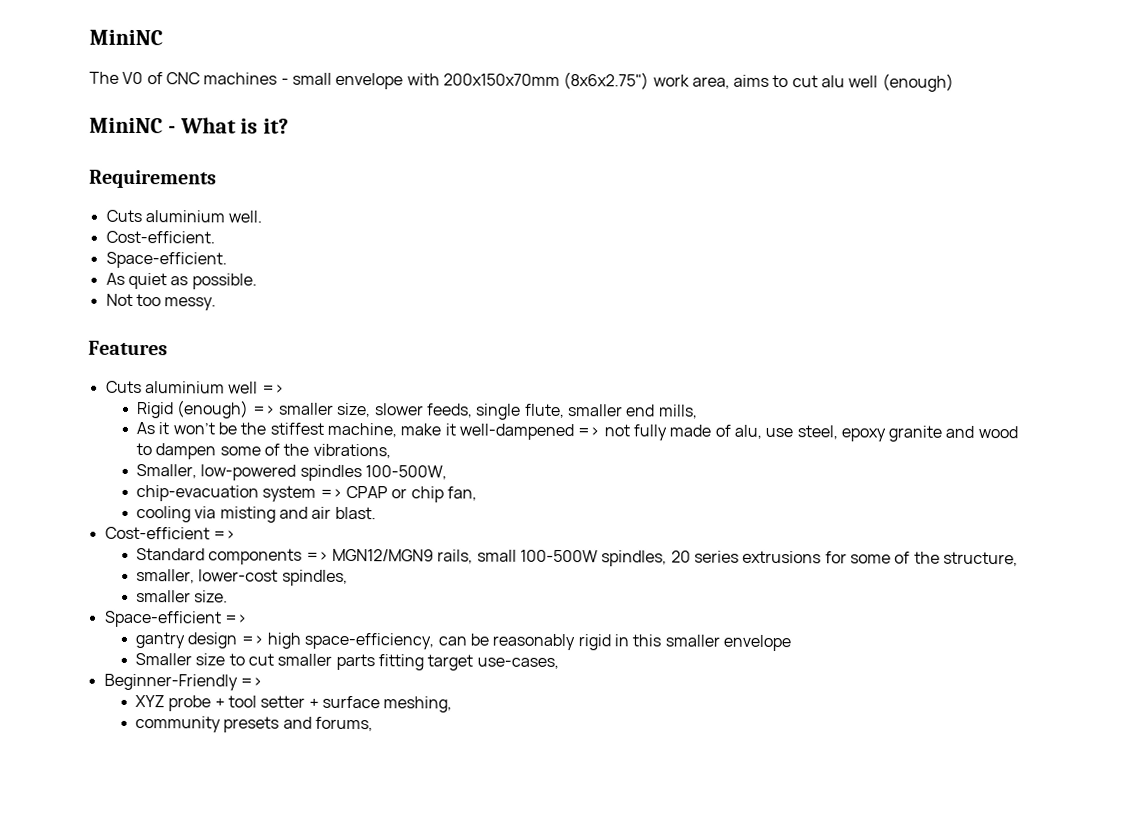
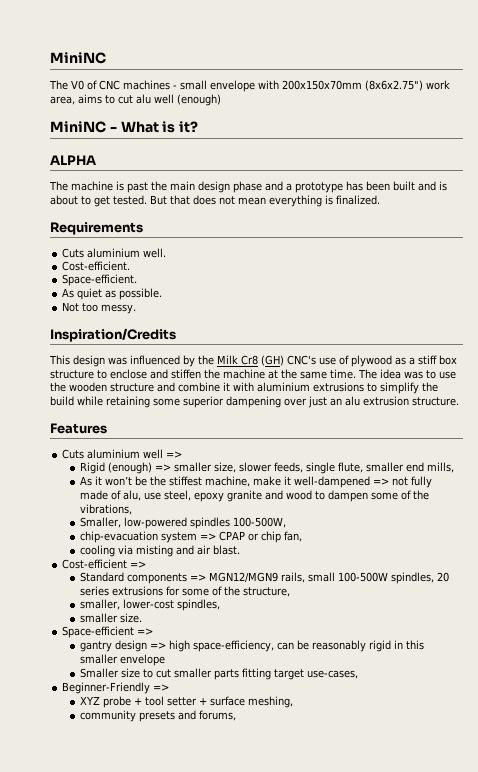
(290, 126) none -> [50,155,96,165] [49,181,447,193] [50,195,380,207] // ALPHA // The machine is past the main design phase and a prototype has been built and is about to get tested. But that does not mean everything is finalized.
(217, 304) none -> [50,328,176,342] [49,355,457,367] [50,369,456,379] [50,382,438,394] [50,396,459,408] // Inspiration/Credits // This design was influenced by the Milk Cr8 (GH) CNC's use of plywood as a stiff box structure to enclose and stiffen the machine at the same time. The idea was to use the wooden structure and combine it with aluminium extrusions to simplify the build while retaining some superior dampening over just an alu extrusion structure.

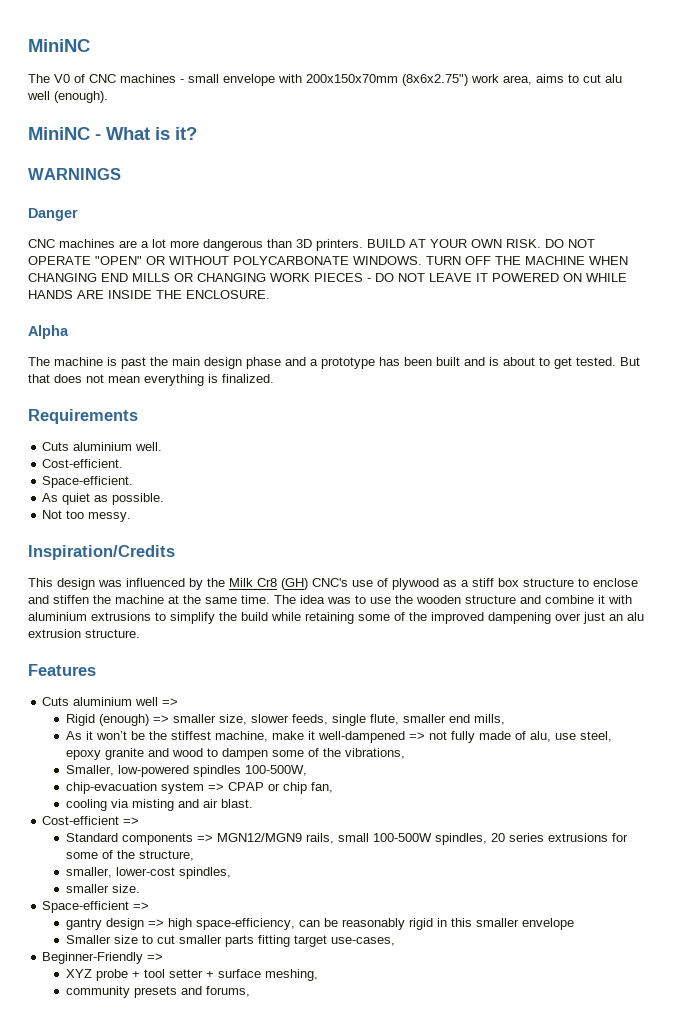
[177,94,221,106] (enough) -> [54,91,108,103] (enough).
[50,155,96,165] ALPHA -> [28,168,121,180] [28,208,78,221] [28,239,595,251] [28,256,628,265] [28,273,627,282] [28,290,270,299] [28,325,69,339] WARNINGS // Danger // CNC machines are a lot more dangerous than 3D printers. BUILD AT YOUR OWN RISK. DO NOT OPERATE "OPEN" OR WITHOUT POLYCARBONATE WINDOWS. TURN OFF THE MACHINE WHEN CHANGING END MILLS OR CHANGING WORK PIECES - DO NOT LEAVE IT POWERED ON WHILE HANDS ARE INSIDE THE ENCLOSURE. // Alpha
[183,396,224,408] superior -> [394,612,484,624] of the improved

